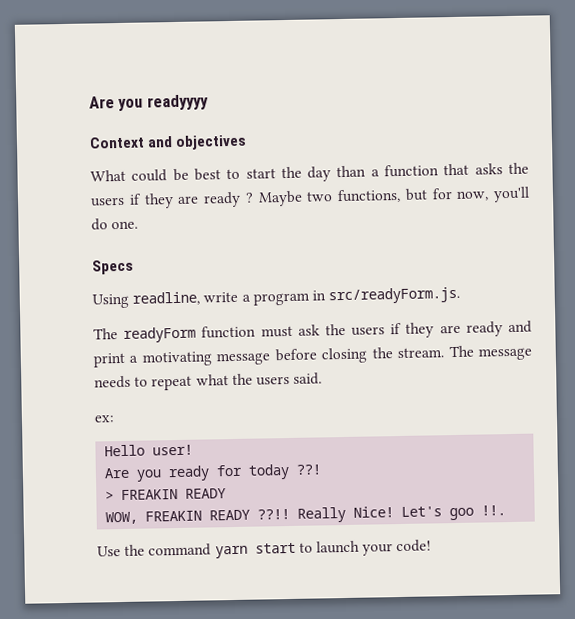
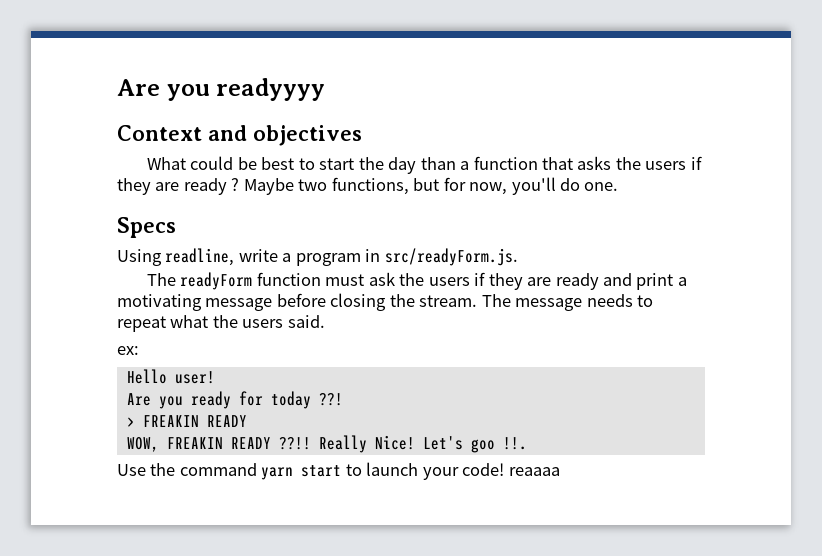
(432, 546) none -> [508,467,560,476] reaaaa

